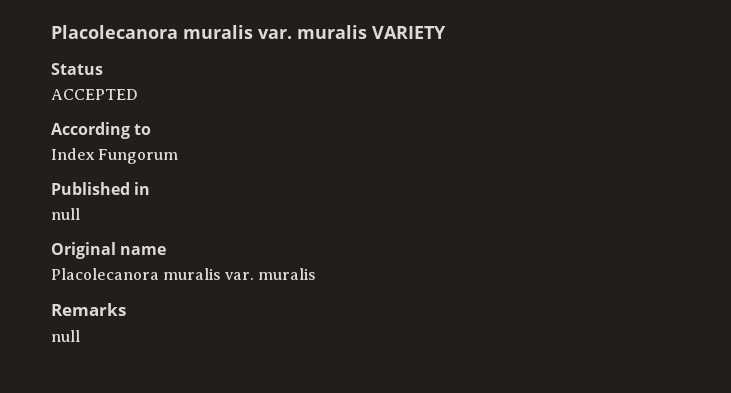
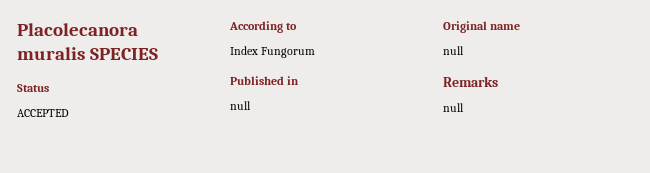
[51,25,446,39] Placolecanora muralis var. muralis VARIETY -> [17,23,138,36] [17,47,158,60] Placolecanora muralis SPECIES
[51,268,315,280] Placolecanora muralis var. muralis -> [443,46,464,55] null

